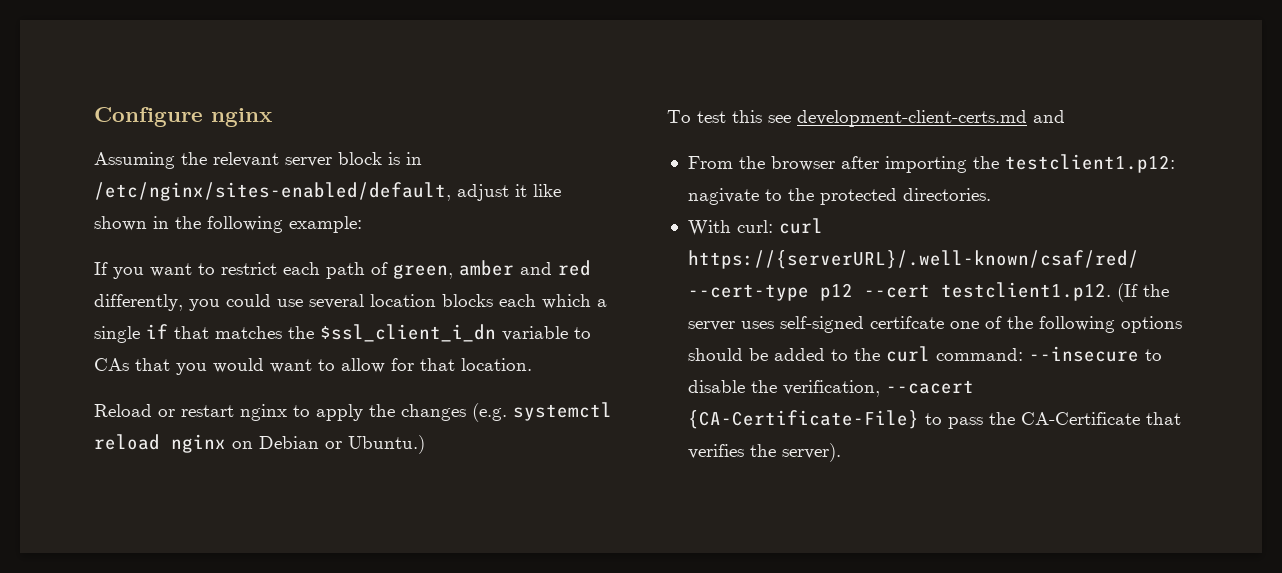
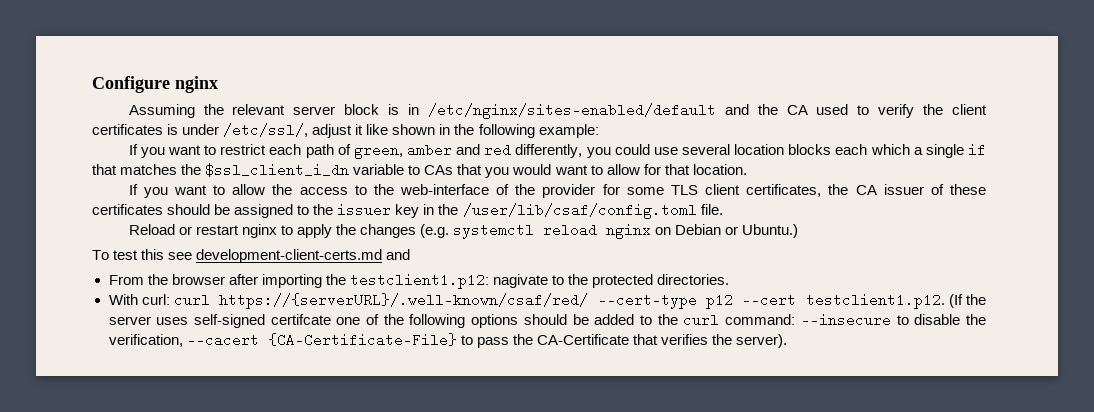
[94,182,451,201] /etc/nginx/sites-enabled/default, -> [427,103,987,119] [92,123,309,137] /etc/nginx/sites-enabled/default and the CA used to verify the client certificates is under /etc/ssl/,
(532, 364) none -> [128,184,987,198] [92,203,723,219] // If you want to allow the access to the web-interface of the provider for some TLS client certificates, the CA issuer of these certificates should be assigned to the issuer key in the /user/lib/csaf/config.toml file.

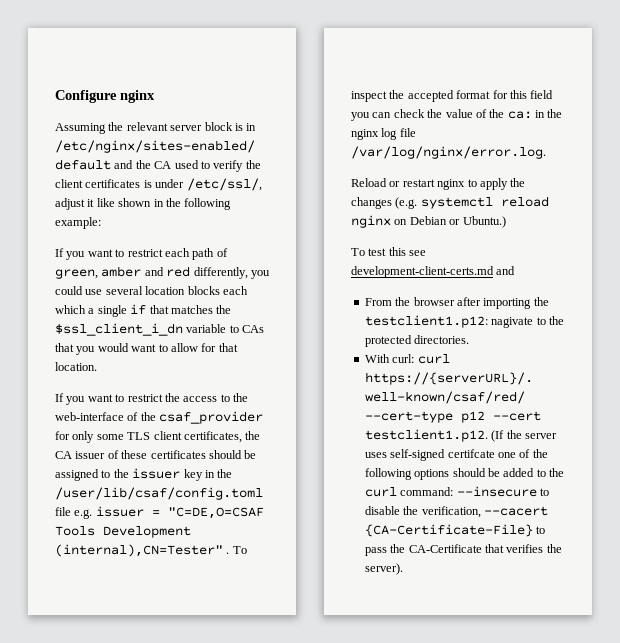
[232,184,266,195] allow -> [127,394,163,402] restrict
[542,184,620,198] provider for -> [159,411,264,424] [55,431,95,443] csaf_provider for only
[700,204,723,215] file. -> [55,506,264,519] [55,526,191,538] [55,544,247,557] [351,90,554,102] [351,109,563,121] [351,128,416,140] [351,146,546,159] file e.g. issuer = "C=DE,O=CSAF Tools Development (internal),CN=Tester" . To inspect the accepted format for this field you can check the value of the ca: in the nginx log file /var/log/nginx/error.log.

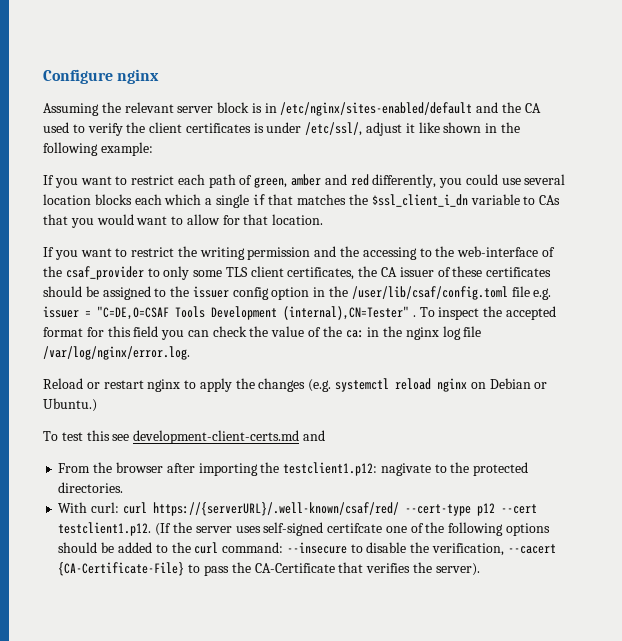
[183,396,218,402] access -> [199,246,417,260] writing permission and the accessing
[55,431,70,440] for -> [147,268,160,277] to
[183,469,203,481] key -> [232,287,310,300] config option

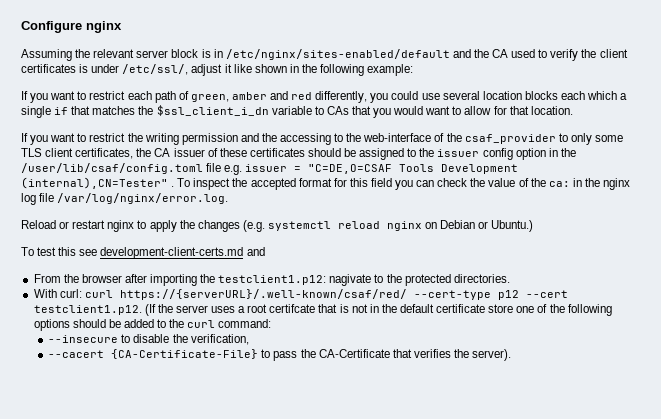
[263,522,383,536] self-signed certifcate -> [238,304,514,313] a root certifcate that is not in the default certificate store
(284, 547) none -> (272, 323) //
(504, 549) none -> (249, 339) //

